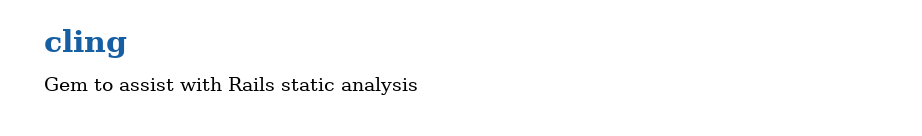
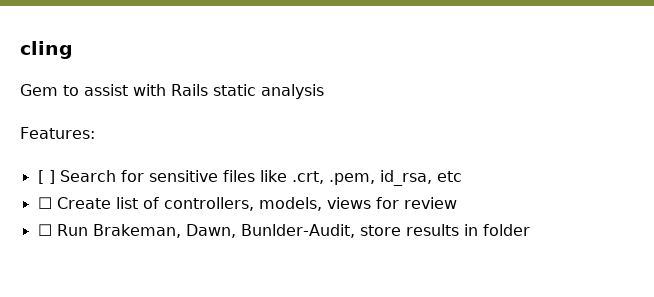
(418, 86) none -> [20,127,95,139] [37,170,462,186] [37,197,457,211] [37,224,530,238] // Features: // [ ] Search for sensitive files like .crt, .pem, id_rsa, etc // ☐ Create list of controllers, models, views for review // ☐ Run Brakeman, Dawn, Bunlder-Audit, store results in folder

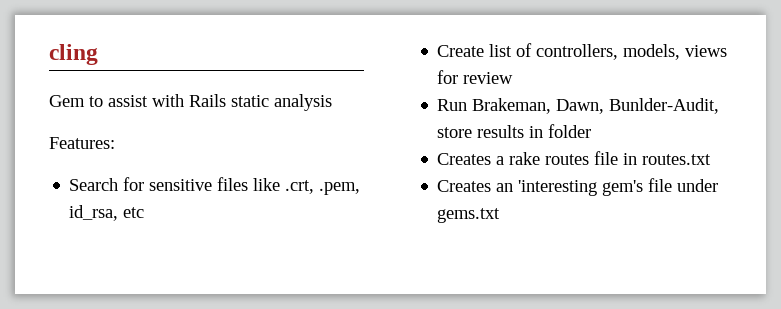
[37,170,55,184] [ ] -> (115, 143) none
[37,197,52,209] ☐ -> (145, 212) none
[37,224,52,236] ☐ -> (514, 78) none
(530, 230) none -> [437,151,712,165] [437,178,719,196] [437,208,501,223] // Creates a rake routes file in routes.txt // Creates an 'interesting gem's file under gems.txt

